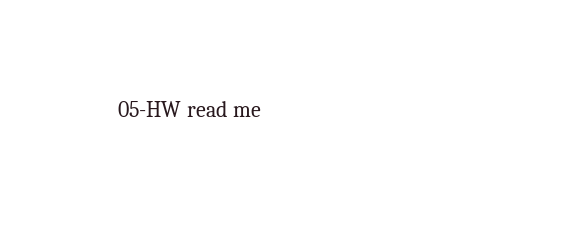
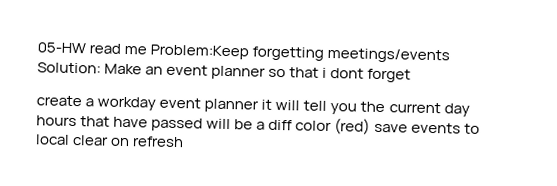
(261, 111) none -> [150,44,451,64] [37,62,412,83] [36,95,470,117] [36,115,480,135] [35,134,185,148] Problem:Keep forgetting meetings/events Solution: Make an event planner so that i dont forget // create a workday event planner it will tell you the current day hours that have passed will be a diff color (red) save events to local clear on refresh

